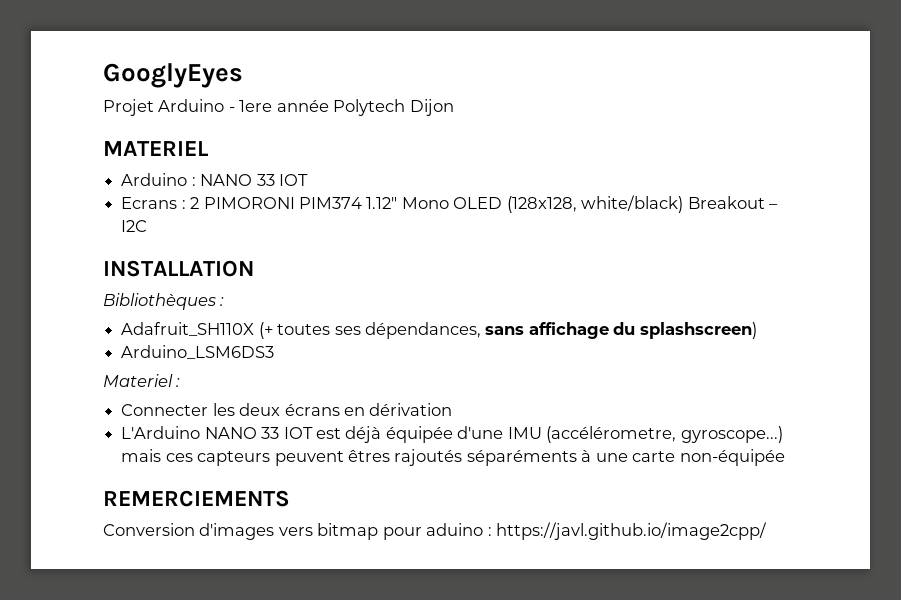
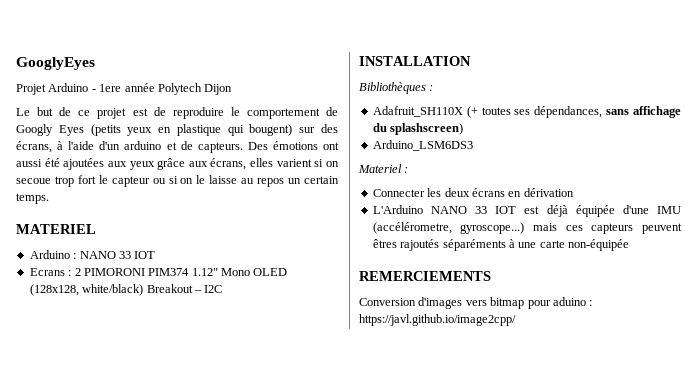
(454, 107) none -> [16,107,338,119] [16,124,338,136] [16,141,339,153] [16,158,339,170] [16,175,339,187] [16,193,49,204] // Le but de ce projet est de reproduire le comportement de Googly Eyes (petits yeux en plastique qui bougent) sur des écrans, à l'aide d'un arduino et de capteurs. Des émotions ont aussi été ajoutées aux yeux grâce aux écrans, elles varient si on secoue trop fort le capteur ou si on le laisse au repos un certain temps.

